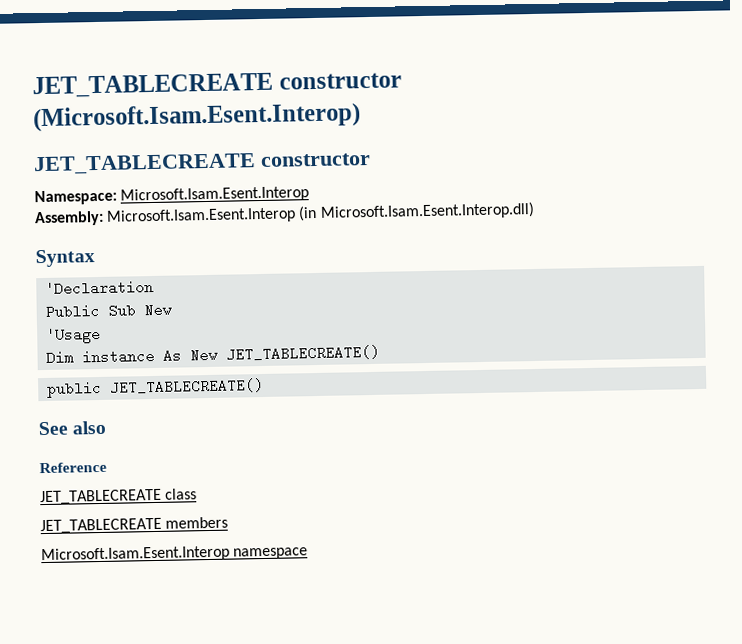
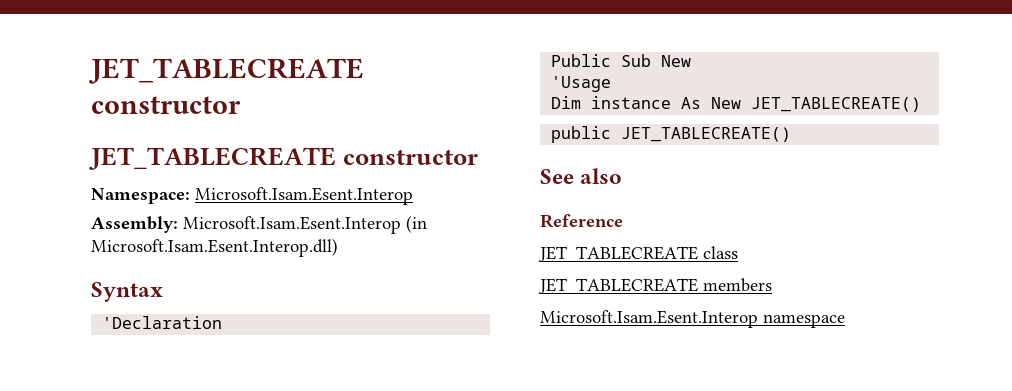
[32,72,402,99] [33,102,361,133] JET_TABLECREATE constructor (Microsoft.Isam.Esent.Interop) -> [88,58,364,84] [91,96,241,114] JET_TABLECREATE constructor

